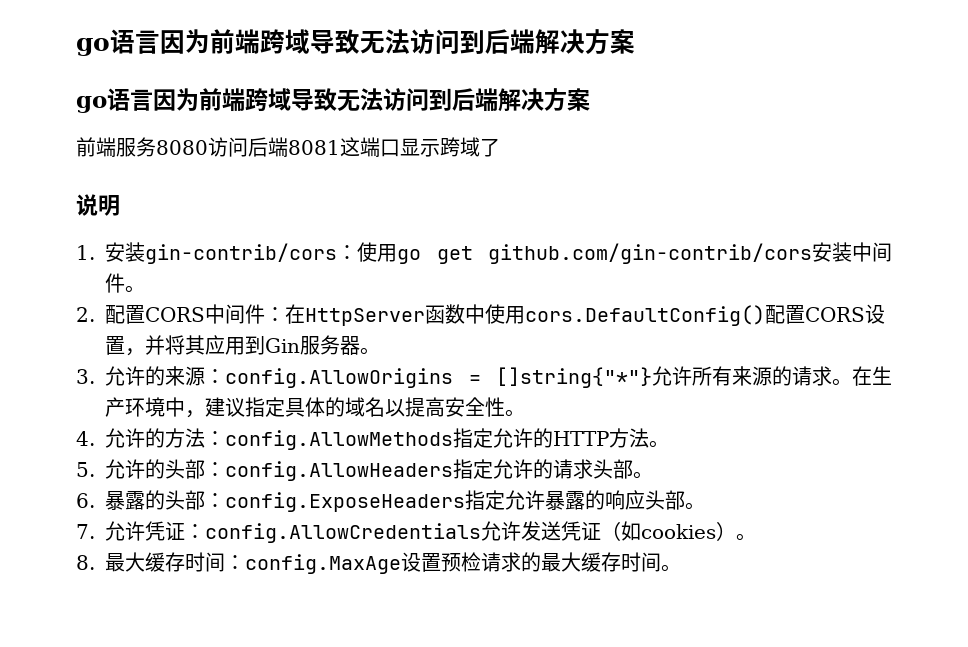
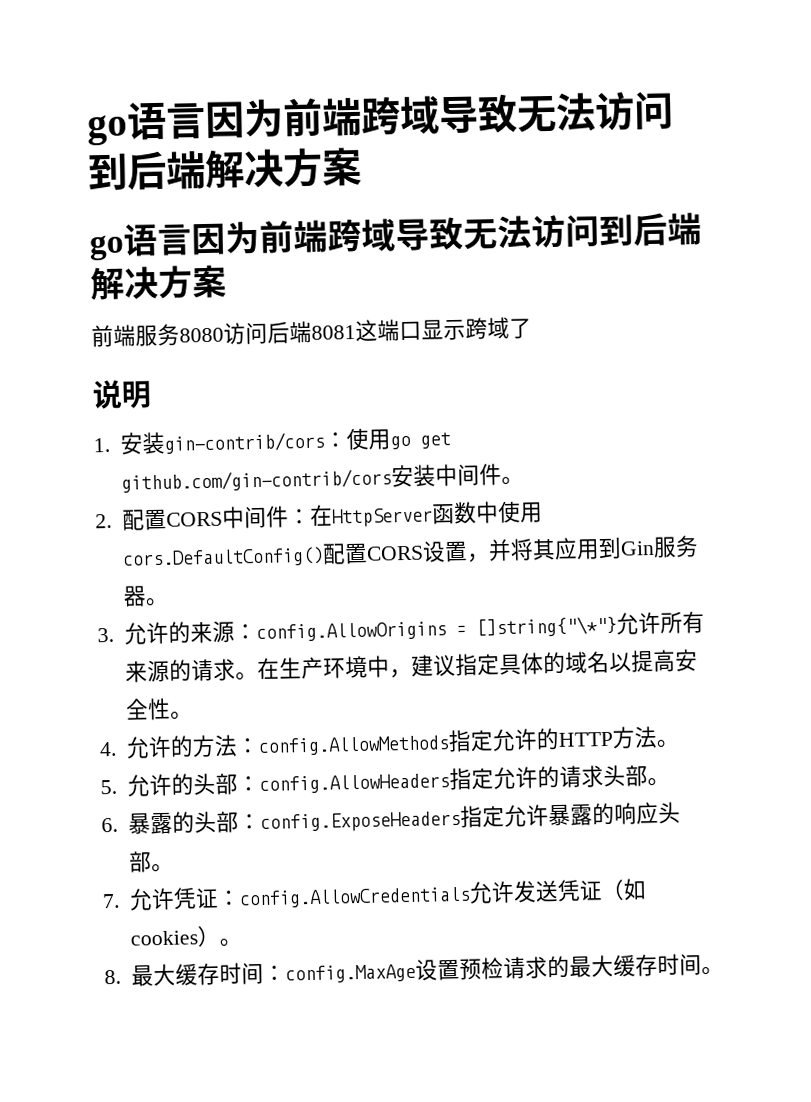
[496,367,652,388] []string{"*"} -> [475,615,617,638] []string{"\*"}

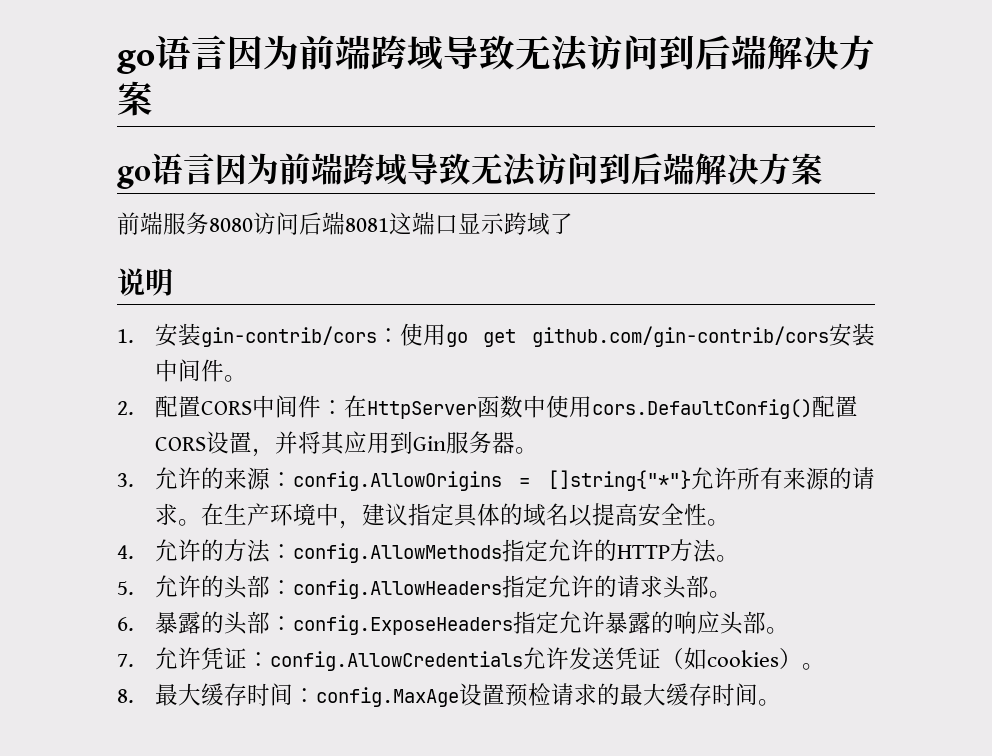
[475,615,617,638] []string{"\*"} -> [548,470,691,491] []string{"*"}

